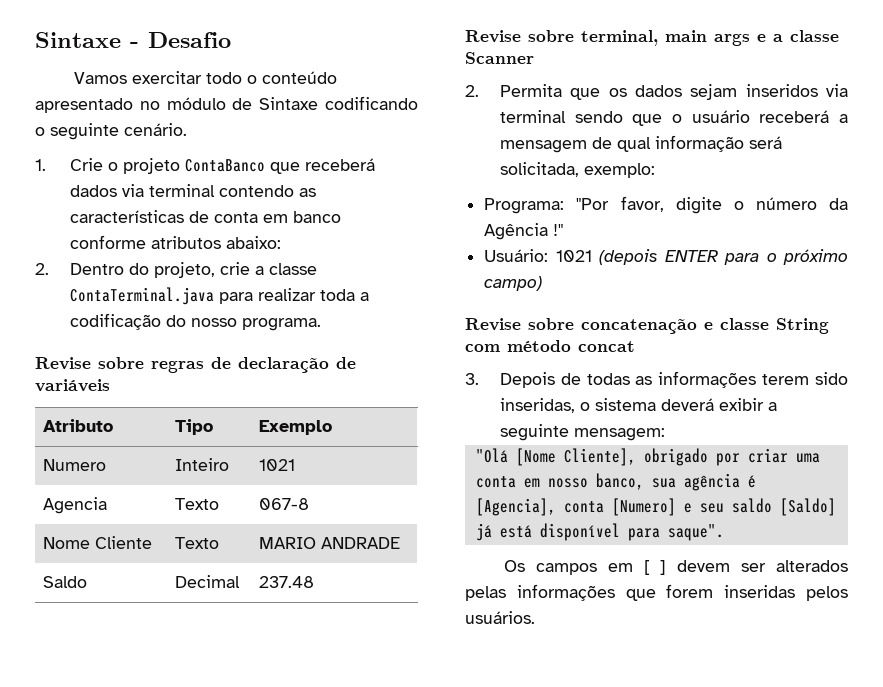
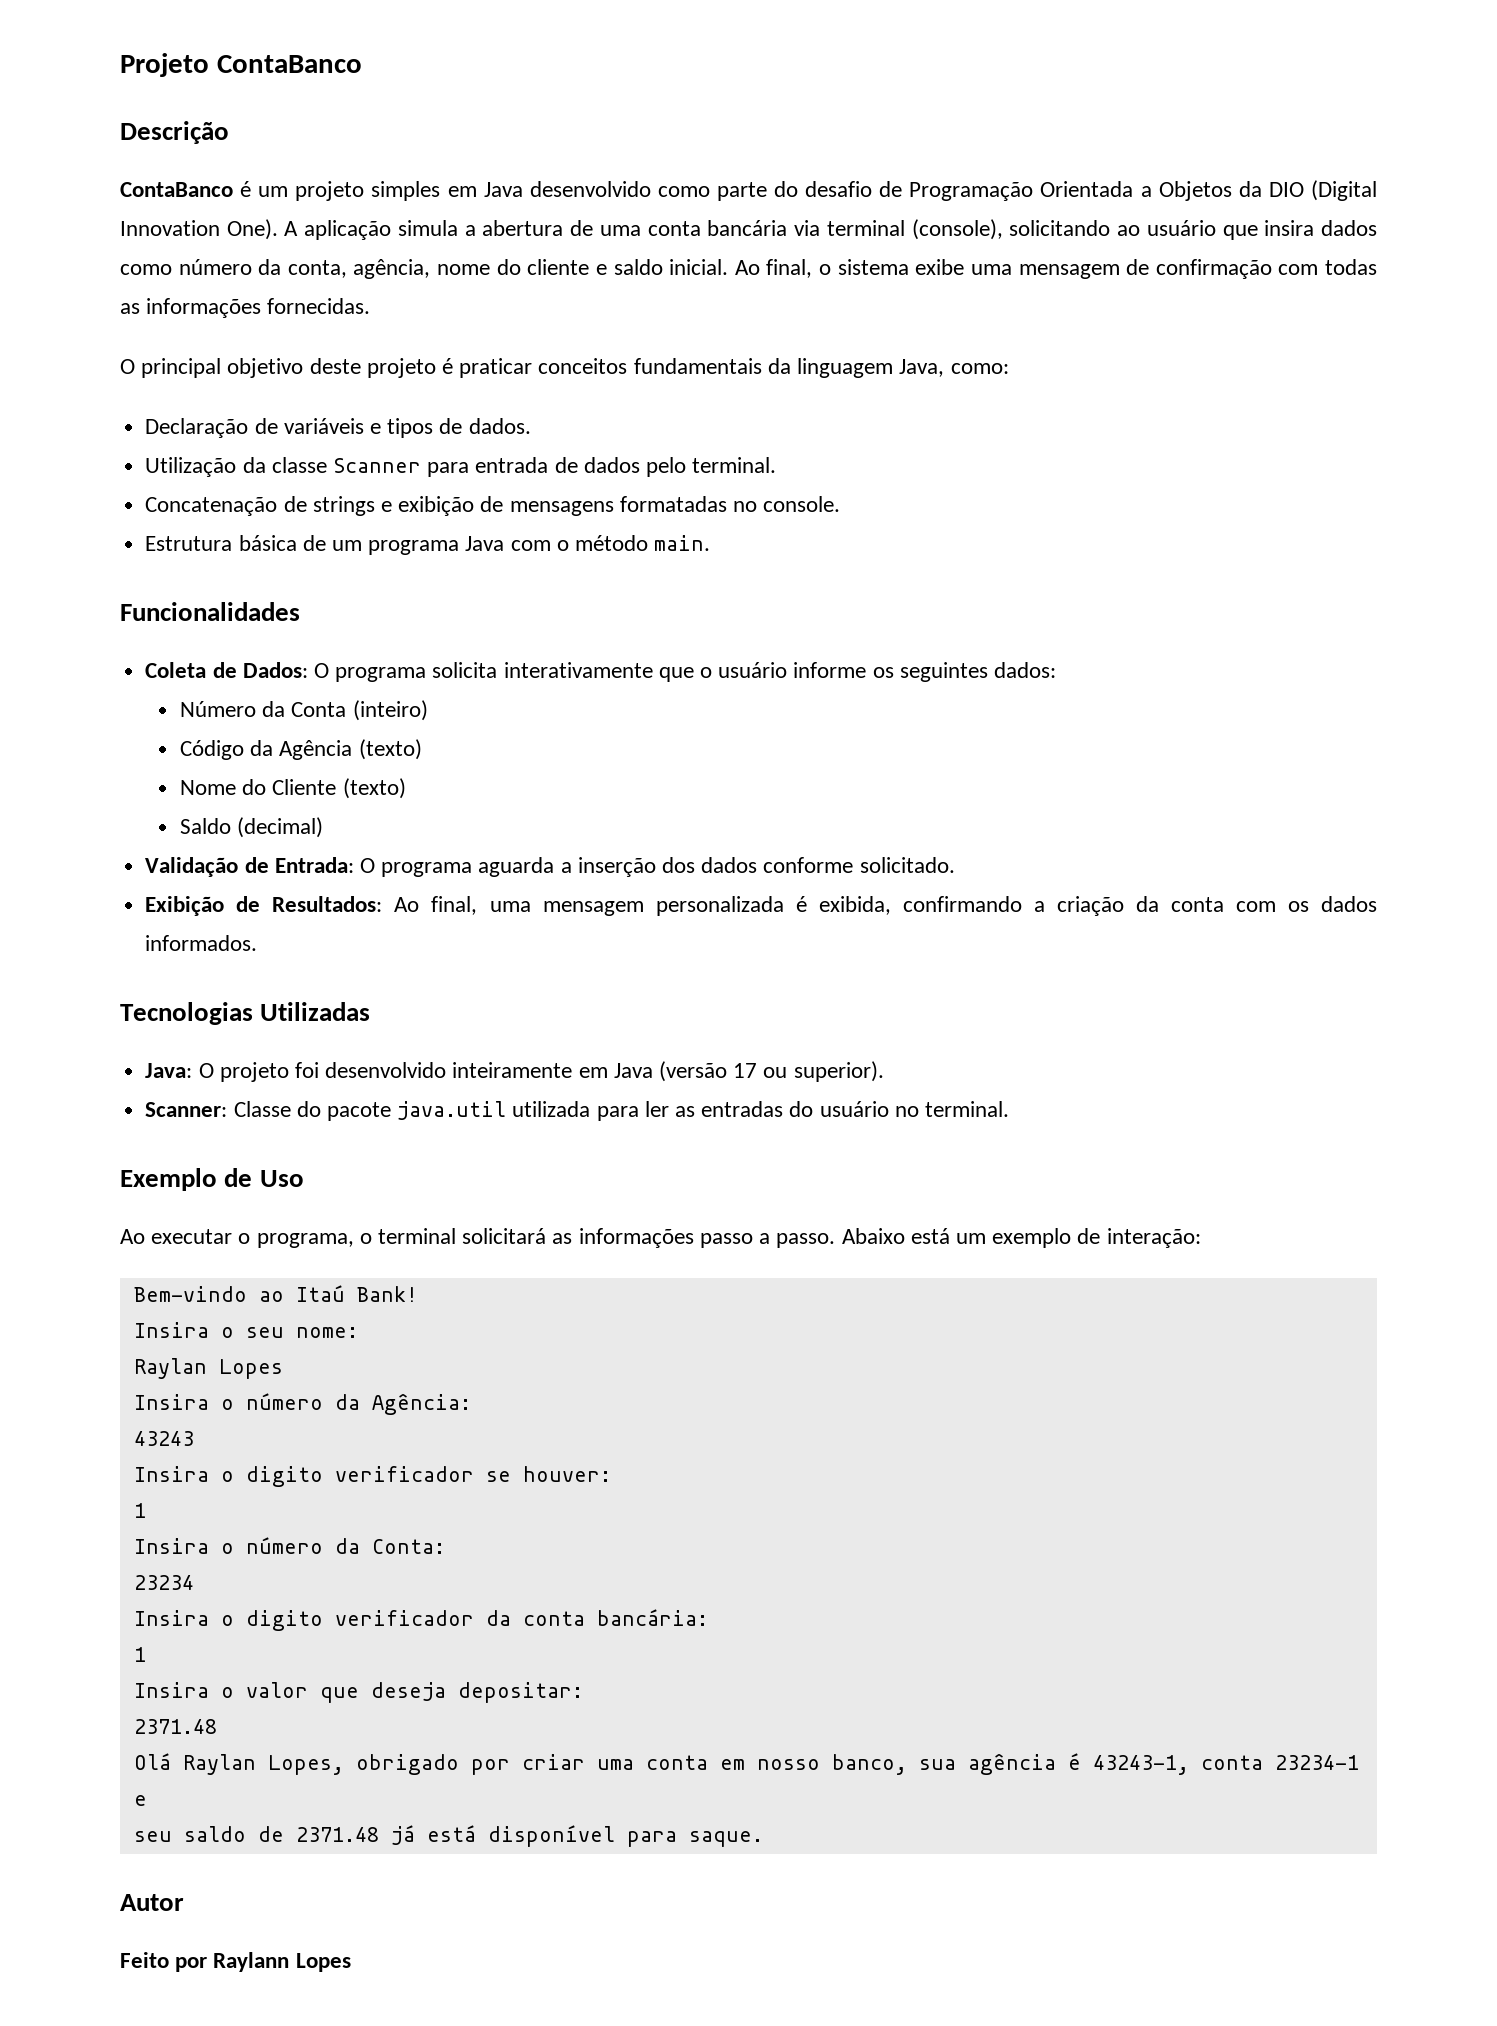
[35,32,231,48] [73,71,337,84] [35,96,419,113] [35,123,187,140] [35,158,375,174] [69,184,316,197] [69,210,341,223] [69,235,281,249] [35,262,317,278] [69,287,369,305] [69,313,321,331] [35,357,356,373] [35,379,110,392] [43,419,114,432] [175,419,214,435] [259,420,333,435] [43,459,107,471] [175,458,230,471] [259,459,296,471] [43,497,108,514] [175,498,220,510] [259,498,310,510] [43,536,153,549] [175,537,220,549] [259,537,401,549] [43,576,88,588] [175,575,241,588] [259,576,315,588] [465,30,839,46] [465,52,534,64] [465,84,848,100] [499,110,848,126] [499,135,782,153] [499,162,655,178] [484,196,848,214] [484,223,564,240] [484,249,848,265] [484,276,543,291] [465,318,829,334] [465,340,635,352] [465,371,848,388] [499,398,777,413] [499,424,665,441] [475,448,636,466] Sintaxe - Desafio // Vamos exercitar todo o conteúdo apresentado no módulo de Sintaxe codificando o seguinte cenário. // 1. Crie o projeto ContaBanco que receberá dados via terminal contendo as características de conta em banco conforme atributos abaixo: // 2. Dentro do projeto, crie a classe ContaTerminal.java para realizar toda a codificação do nosso programa. // Revise sobre regras de declaração de variáveis // Atributo | Tipo | Exemplo // Numero | Inteiro | 1021 // Agencia | Texto | 067-8 // Nome Cliente | Texto | MARIO ANDRADE // Saldo | Decimal | 237.48 // Revise sobre terminal, main args e a classe Scanner // 2. Permita que os dados sejam inseridos via terminal sendo que o usuário receberá a mensagem de qual informação será solicitada, exemplo: // Programa: "Por favor, digite o número da Agência !" // Usuário: 1021 (depois ENTER para o próximo campo) // Revise sobre concatenação e classe String com método concat // 3. Depois de todas as informações terem sido inseridas, o sistema deverá exibir a seguinte mensagem: // "Olá [Nome Cliente], -> [120,53,362,77] [120,121,229,144] [120,180,1377,201] [120,219,1377,240] [120,259,1377,279] [120,298,371,318] [120,358,1009,378] [145,418,531,438] [145,457,777,477] [145,496,841,516] [145,535,711,555] [120,602,300,621] [145,662,1057,682] [179,700,428,721] [179,739,422,760] [179,778,406,799] [179,817,324,838] [145,857,955,877] [145,896,1377,916] [145,935,258,951] [120,1002,371,1025] [145,1061,884,1082] [145,1101,1010,1121] [120,1168,304,1191] [120,1228,1201,1248] [133,1285,418,1302] [133,1322,358,1338] [133,1358,283,1379] [133,1393,471,1415] [133,1431,194,1446] [133,1466,611,1487] [133,1503,146,1518] [133,1537,445,1554] [133,1575,194,1590] [133,1609,708,1631] [133,1647,146,1662] [133,1682,583,1703] [133,1719,217,1734] [133,1753,344,1775] Projeto ContaBanco // Descrição // ContaBanco é um projeto simples em Java desenvolvido como parte do desafio de Programação Orientada a Objetos da DIO (Digital Innovation One). A aplicação simula a abertura de uma conta bancária via terminal (console), solicitando ao usuário que insira dados como número da conta, agência, nome do cliente e saldo inicial. Ao final, o sistema exibe uma mensagem de confirmação com todas as informações fornecidas. // O principal objetivo deste projeto é praticar conceitos fundamentais da linguagem Java, como: // Declaração de variáveis e tipos de dados. // Utilização da classe Scanner para entrada de dados pelo terminal. // Concatenação de strings e exibição de mensagens formatadas no console. // Estrutura básica de um programa Java com o método main. // Funcionalidades // Coleta de Dados: O programa solicita interativamente que o usuário informe os seguintes dados: // Número da Conta (inteiro) // Código da Agência (texto) // Nome do Cliente (texto) // Saldo (decimal) // Validação de Entrada: O programa aguarda a inserção dos dados conforme solicitado. // Exibição de Resultados: Ao final, uma mensagem personalizada é exibida, confirmando a criação da conta com os dados informados. // Tecnologias Utilizadas // Java: O projeto foi desenvolvido inteiramente em Java (versão 17 ou superior). // Scanner: Classe do pacote java.util utilizada para ler as entradas do usuário no terminal. // Exemplo de Uso // Ao executar o programa, o terminal solicitará as informações passo a passo. Abaixo está um exemplo de interação: // Bem-vindo ao Itaú Bank! // Insira o seu nome: // Raylan Lopes // Insira o número da Agência: // 43243 // Insira o digito verificador se houver: // 1 // Insira o número da Conta: // 23234 // Insira o digito verificador da conta bancária: // 1 // Insira o valor que deseja depositar: // 2371.48 // Olá Raylan Lopes,
[475,498,692,516] [Agencia], conta [Numero] e -> [1092,1755,1359,1775] [133,1795,147,1806] 43243-1, conta 23234-1 e //
[779,498,836,516] [Saldo] -> [257,1826,379,1842] de 2371.48
[667,524,724,541] [503,560,848,575] [465,584,848,601] [465,611,535,624] saque". // Os campos em [ ] devem ser alterados pelas informações que forem inseridas pelos usuários. -> [688,1831,763,1847] [120,1894,184,1911] [120,1952,351,1972] saque. // Autor // Feito por Raylann Lopes

